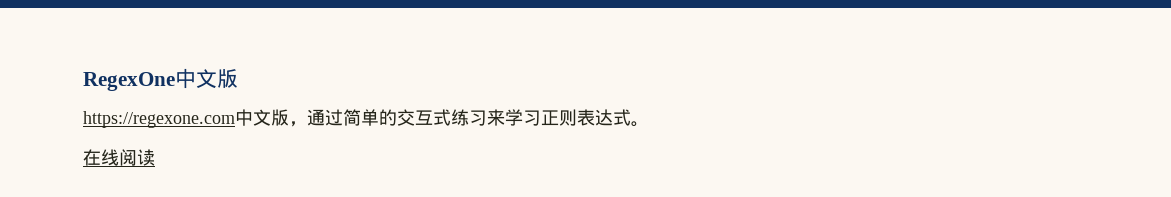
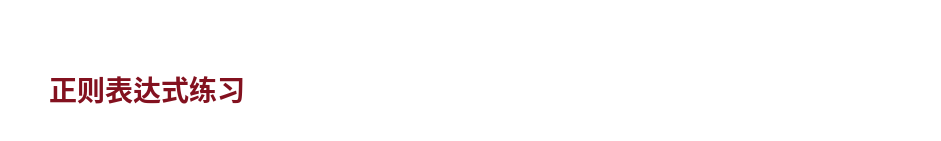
[83,68,238,91] [83,109,649,128] [83,149,155,166] RegexOne中文版 // https://regexone.com中文版，通过简单的交互式练习来学习正则表达式。 // 在线阅读 -> [49,76,245,104] 正则表达式练习

